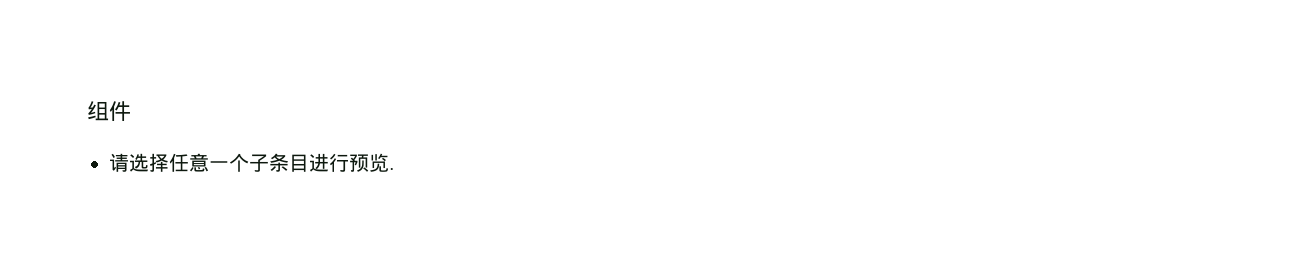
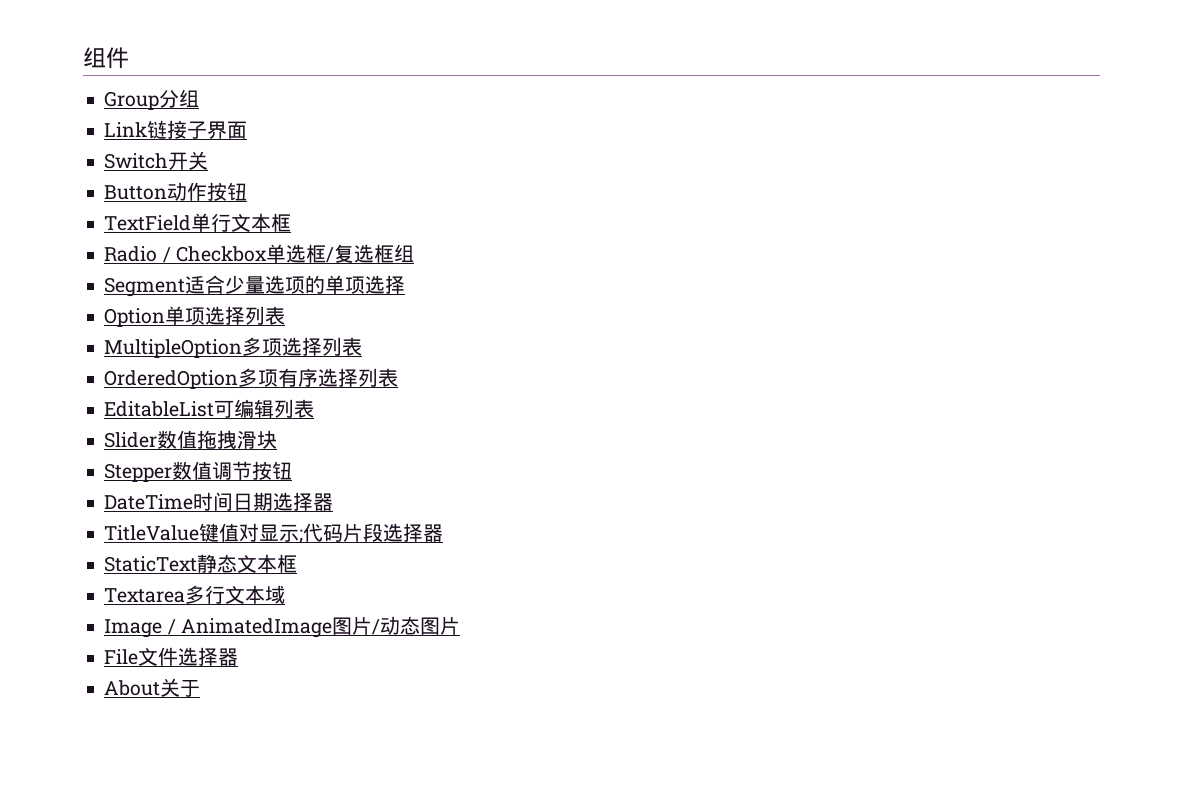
[109,153,395,172] 请选择任意一个子条目进行预览. -> [104,89,200,110] [104,120,248,139] [104,151,209,170] [104,182,248,201] [104,213,292,232] [104,244,414,263] [104,275,406,297] [104,306,286,327] [104,337,363,358] [104,368,399,389] [104,399,315,419] [104,430,278,449] [104,461,293,482] [104,492,334,511] [104,523,444,543] [104,554,298,573] [104,585,286,604] [104,616,460,638] [104,647,239,666] [104,678,201,697] Group分组 // Link链接子界面 // Switch开关 // Button动作按钮 // TextField单行文本框 // Radio / Checkbox单选框/复选框组 // Segment适合少量选项的单项选择 // Option单项选择列表 // MultipleOption多项选择列表 // OrderedOption多项有序选择列表 // EditableList可编辑列表 // Slider数值拖拽滑块 // Stepper数值调节按钮 // DateTime时间日期选择器 // TitleValue键值对显示;代码片段选择器 // StaticText静态文本框 // Textarea多行文本域 // Image / AnimatedImage图片/动态图片 // File文件选择器 // About关于

